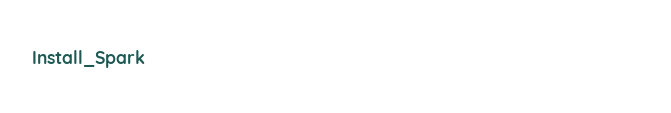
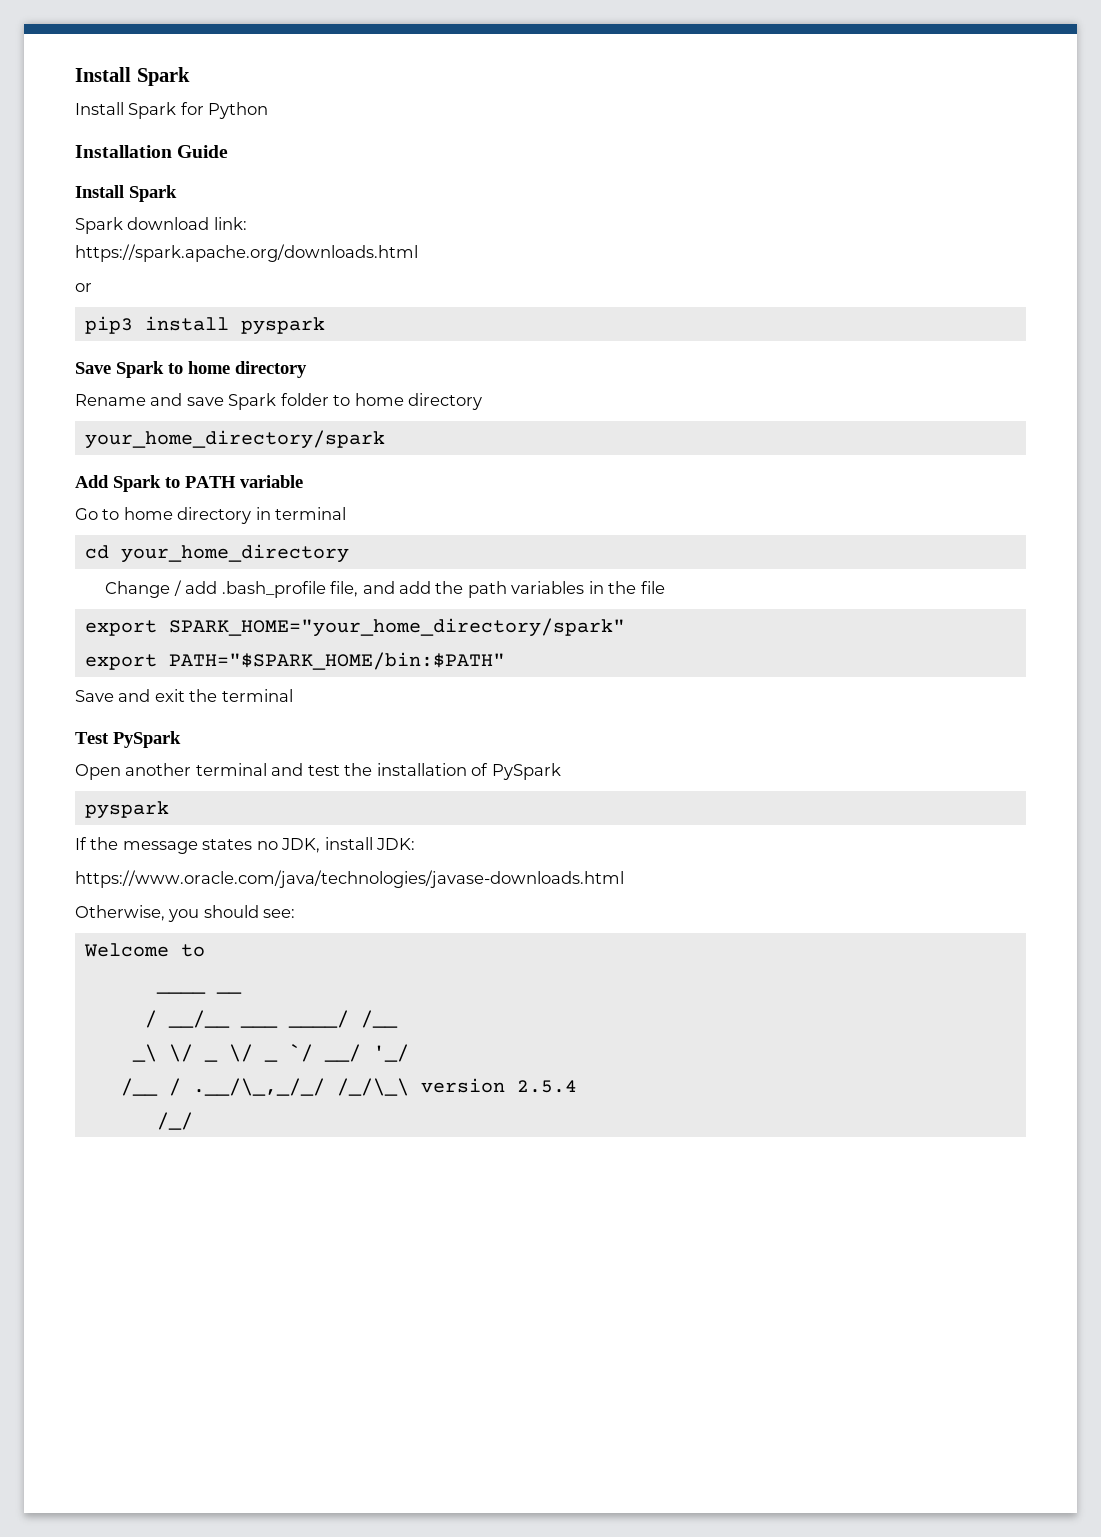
[32,50,145,68] Install_Spark -> [75,67,190,86] [75,102,269,119] [75,145,229,158] [75,185,177,202] [75,217,247,234] [75,244,418,262] [75,283,92,292] [84,316,325,335] [75,361,307,378] [75,393,483,410] [84,430,385,449] [75,475,303,492] [75,507,347,524] [84,544,349,563] [105,580,665,598] [84,618,625,637] [84,652,505,670] [75,689,293,702] [75,731,181,748] [75,763,561,780] [84,801,169,819] [75,837,416,854] [75,870,624,888] [75,905,296,922] [83,943,205,957] [155,990,242,994] [144,1010,398,1028] [131,1044,409,1062] [120,1078,577,1096] [156,1112,193,1130] Install Spark // Install Spark for Python // Installation Guide // Install Spark // Spark download link: // https://spark.apache.org/downloads.html // or // pip3 install pyspark // Save Spark to home directory // Rename and save Spark folder to home directory // your_home_directory/spark // Add Spark to PATH variable // Go to home directory in terminal // cd your_home_directory // Change / add .bash_profile file, and add the path variables in the file // export SPARK_HOME="your_home_directory/spark" // export PATH="$SPARK_HOME/bin:$PATH" // Save and exit the terminal // Test PySpark // Open another terminal and test the installation of PySpark // pyspark // If the message states no JDK, install JDK: // https://www.oracle.com/java/technologies/javase-downloads.html // Otherwise, you should see: // Welcome to // ____ __ // / __/__ ___ ____/ /__ // _\ \/ _ \/ _ `/ __/ '_/ // /__ / .__/\_,_/_/ /_/\_\ version 2.5.4 // /_/

